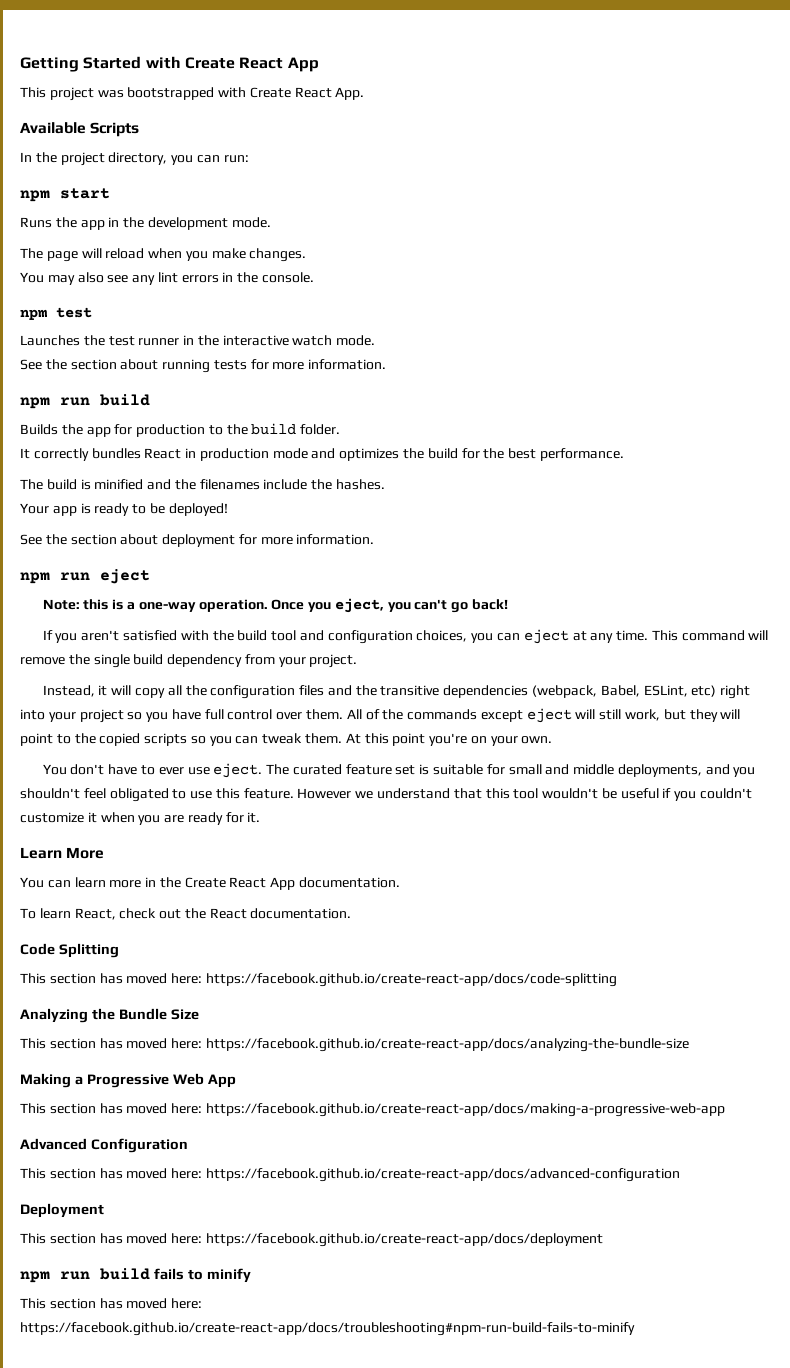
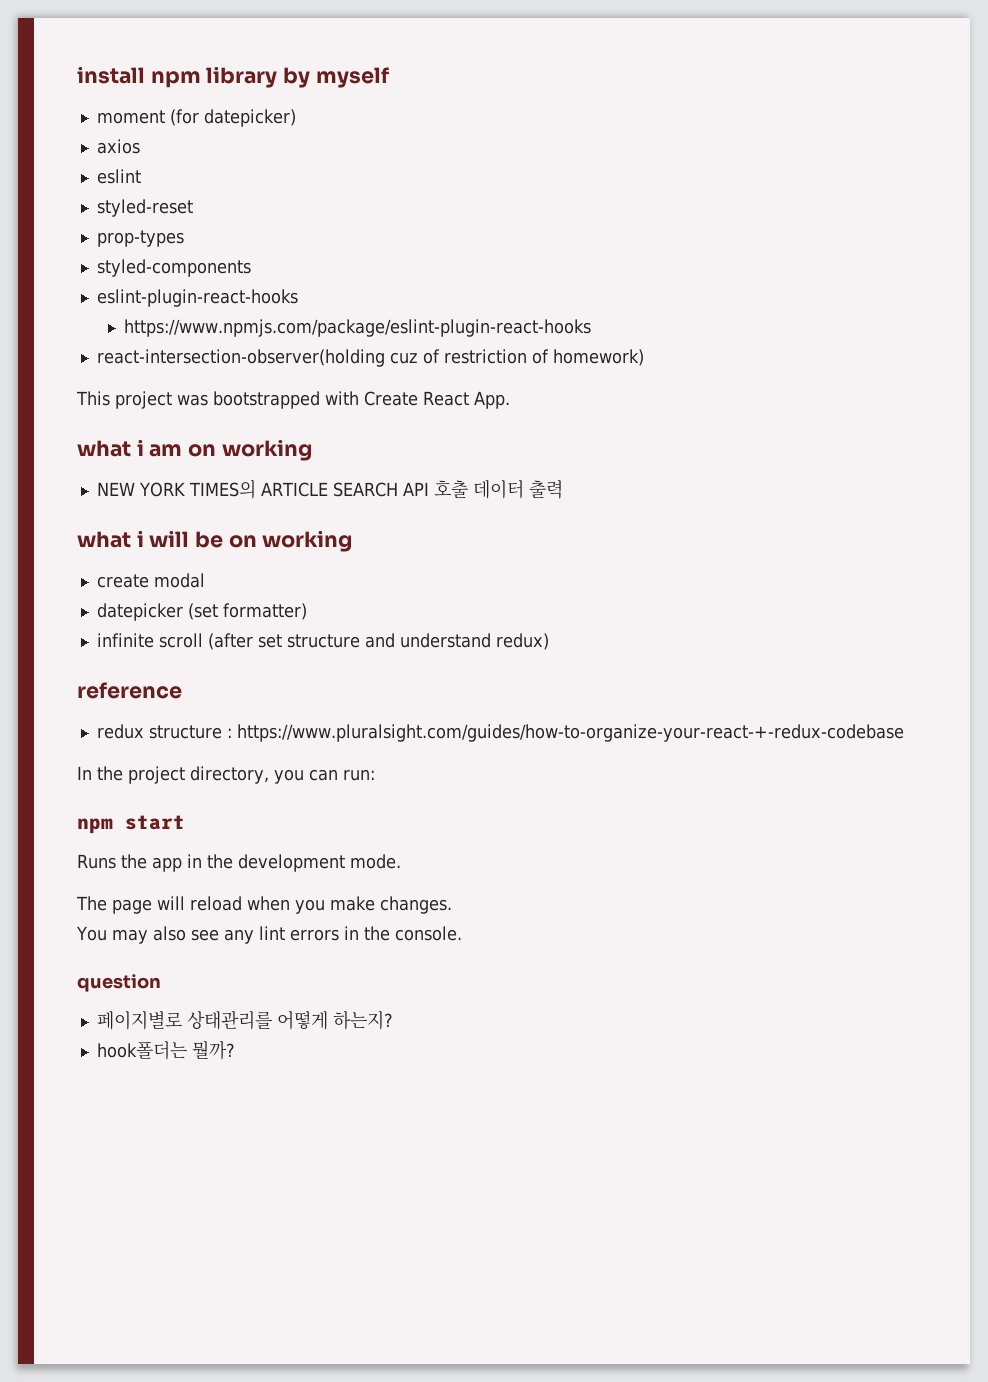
[20,56,319,72] Getting Started with Create React App -> [77,66,389,88] [96,109,296,127] [96,139,140,154] [96,169,141,184] [96,199,193,217] [96,230,184,247] [96,259,251,277] [96,289,298,307] [124,319,592,337] [96,349,644,367] install npm library by myself // moment (for datepicker) // axios // eslint // styled-reset // prop-types // styled-components // eslint-plugin-react-hooks // https://www.npmjs.com/package/eslint-plugin-react-hooks // react-intersection-observer(holding cuz of restriction of homework)
[20,122,140,137] Available Scripts -> [77,439,312,461] [96,479,563,499] [77,530,353,552] [96,573,205,588] [96,603,307,621] [96,633,549,650] [77,682,182,699] [96,724,904,742] what i am on working // NEW YORK TIMES의 ARTICLE SEARCH API 호출 데이터 출력 // what i will be on working // create modal // datepicker (set formatter) // infinite scroll (after set structure and understand redux) // reference // redux structure : https://www.pluralsight.com/guides/how-to-organize-your-react-+-redux-codebase
[20,307,92,320] [20,335,376,346] [20,359,387,373] [20,394,150,409] [20,423,341,437] [20,448,624,461] [20,479,386,490] [20,503,228,516] [20,534,375,547] [20,569,150,584] [42,598,508,613] [42,629,769,644] [20,654,358,668] [42,685,751,699] [20,708,741,723] [20,733,553,746] [42,763,756,778] [20,788,753,802] [20,812,261,825] [20,847,105,859] [20,877,401,890] [20,908,352,920] [20,943,119,958] [20,973,617,987] [20,1008,199,1023] [20,1038,689,1052] [20,1073,236,1088] [20,1103,725,1117] [20,1138,188,1153] [20,1168,680,1182] [20,1203,104,1218] [20,1233,603,1247] [20,1268,251,1283] [20,1298,203,1309] [20,1322,635,1336] npm test // Launches the test runner in the interactive watch mode. // See the section about running tests for more information. // npm run build // Builds the app for production to the build folder. // It correctly bundles React in production mode and optimizes the build for the best performance. // The build is minified and the filenames include the hashes. // Your app is ready to be deployed! // See the section about deployment for more information. // npm run eject // Note: this is a one-way operation. Once you eject, you can't go back! // If you aren't satisfied with the build tool and configuration choices, you can eject at any time. This command will remove the single build dependency from your project. // Instead, it will copy all the configuration files and the transitive dependencies (webpack, Babel, ESLint, etc) right into your project so you have full control over them. All of the commands except eject will still work, but they will point to the copied scripts so you can tweak them. At this point you're on your own. // You don't have to ever use eject. The curated feature set is suitable for small and middle deployments, and you shouldn't feel obligated to use this feature. However we understand that this tool wouldn't be useful if you couldn't customize it when you are ready for it. // Learn More // You can learn more in the Create React App documentation. // To learn React, check out the React documentation. // Code Splitting // This section has moved here: https://facebook.github.io/create-react-app/docs/code-splitting // Analyzing the Bundle Size // This section has moved here: https://facebook.github.io/create-react-app/docs/analyzing-the-bundle-size // Making a Progressive Web App // This section has moved here: https://facebook.github.io/create-react-app/docs/making-a-progressive-web-app // Advanced Configuration // This section has moved here: https://facebook.github.io/create-react-app/docs/advanced-configuration // Deployment // This section has moved here: https://facebook.github.io/create-react-app/docs/deployment // npm run build fails to minify // This section has moved here: https://facebook.github.io/create-react-app/docs/troubleshooting#npm-run-build-fails-to-minify -> [77,974,161,992] [96,1010,393,1030] [96,1041,235,1060] question // 페이지별로 상태관리를 어떻게 하는지? // hook폴더는 뭘까?

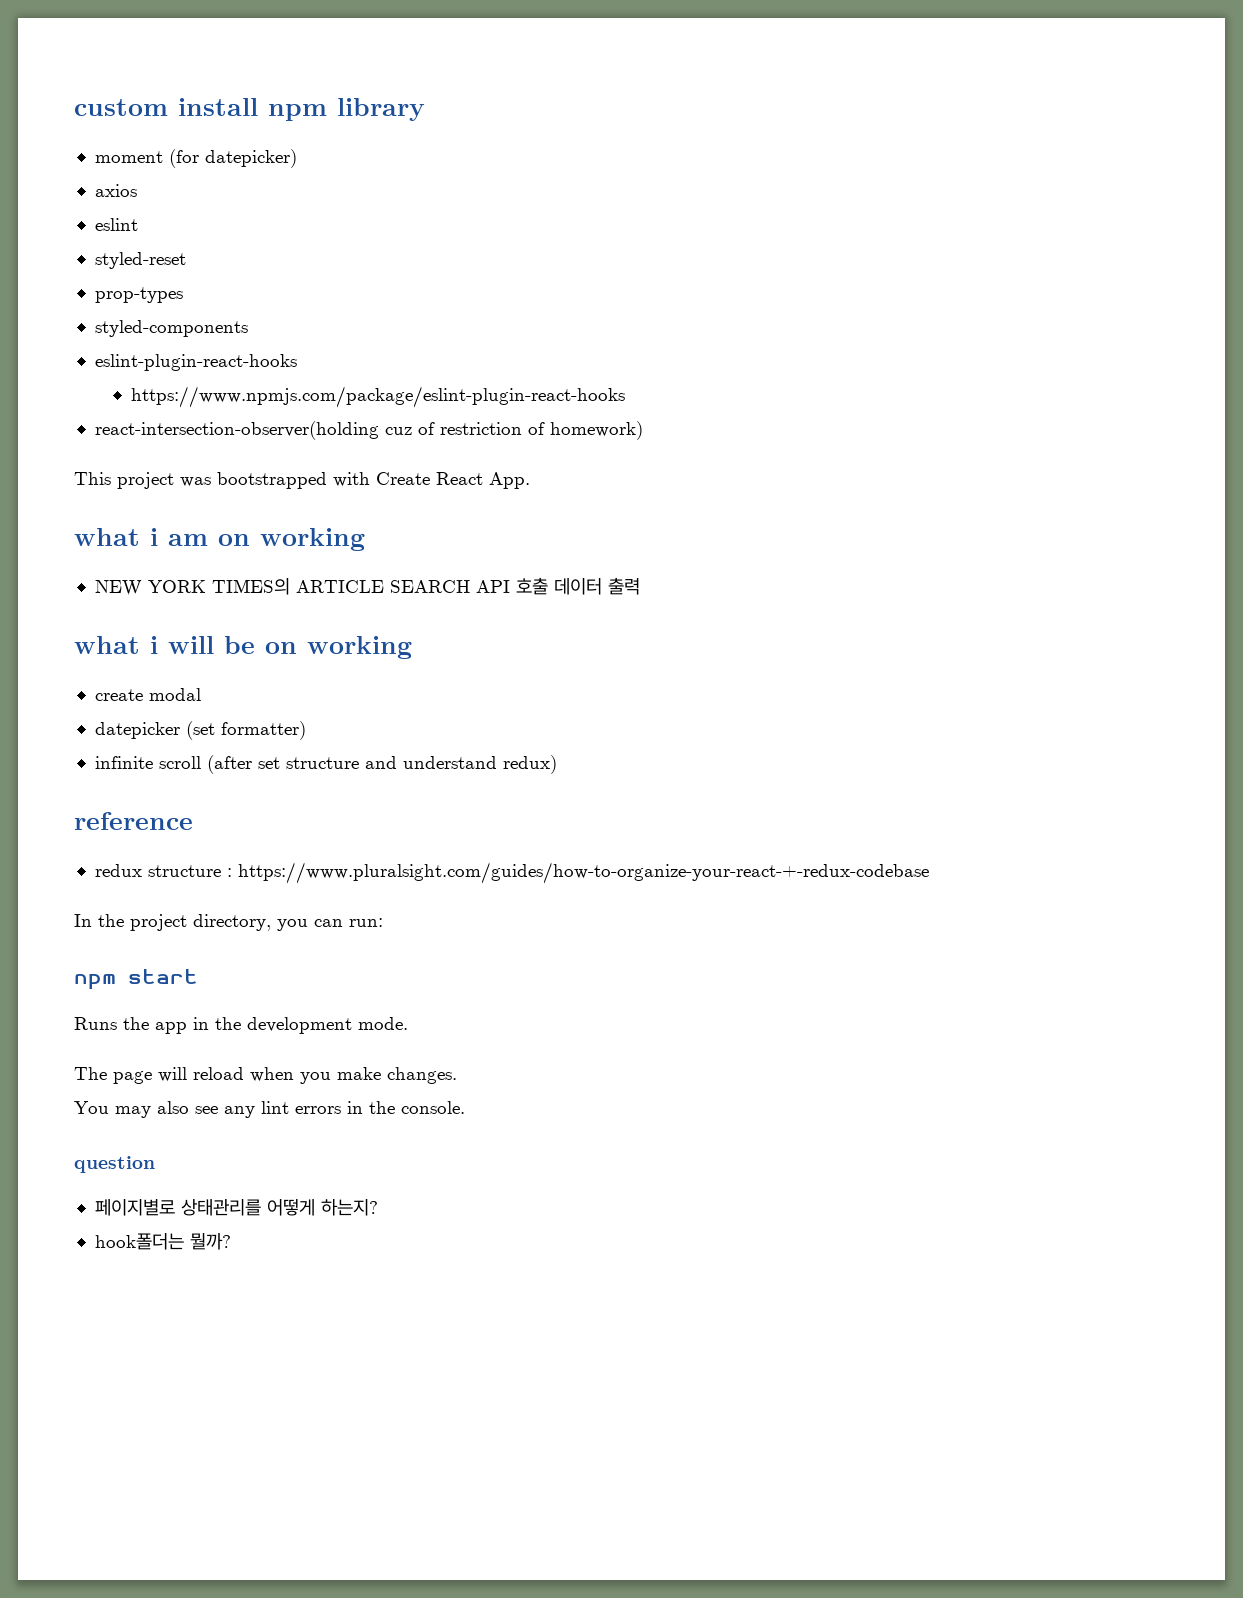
(77, 75) none -> [74,99,168,116] custom
[283,67,389,88] by myself -> (425, 109) none

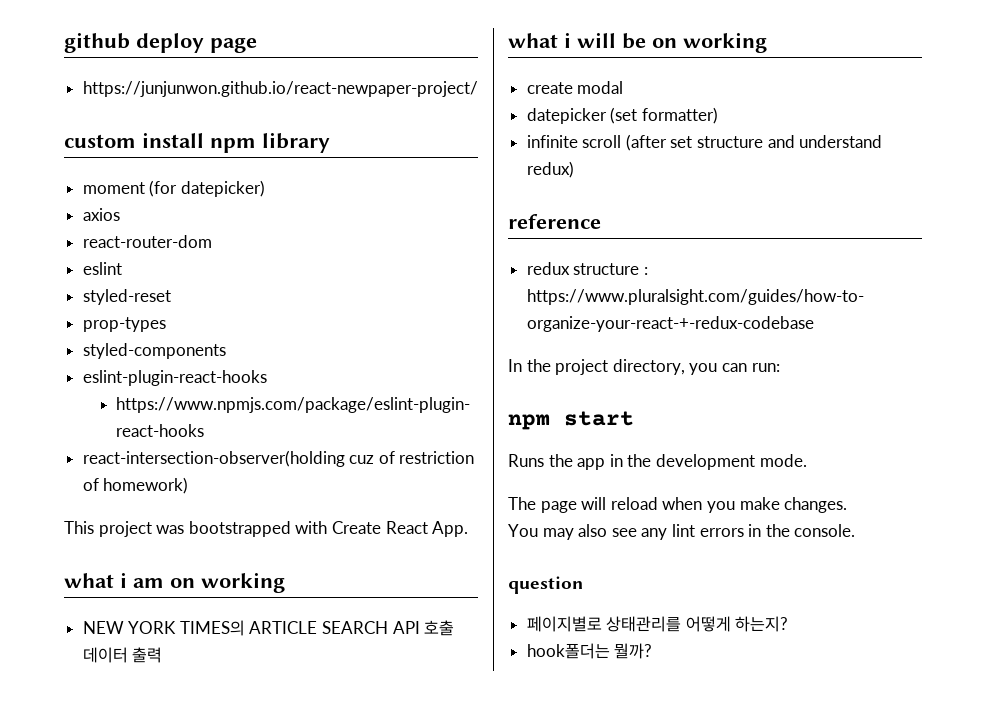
(74, 107) none -> [64,32,257,53] [82,81,478,97] github deploy page // https://junjunwon.github.io/react-newpaper-project/ //
(137, 190) none -> [82,235,212,248] // react-router-dom

